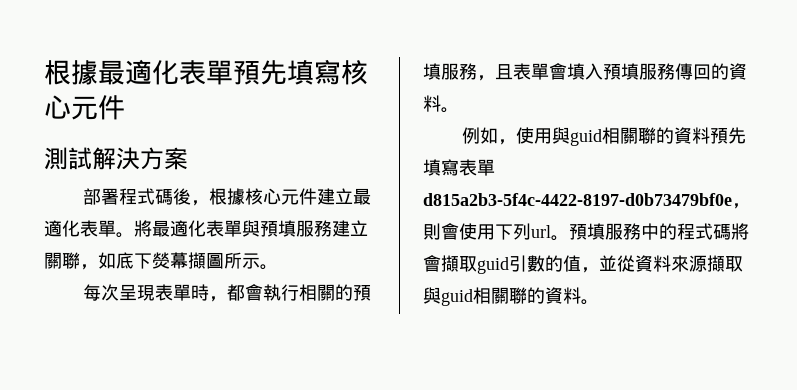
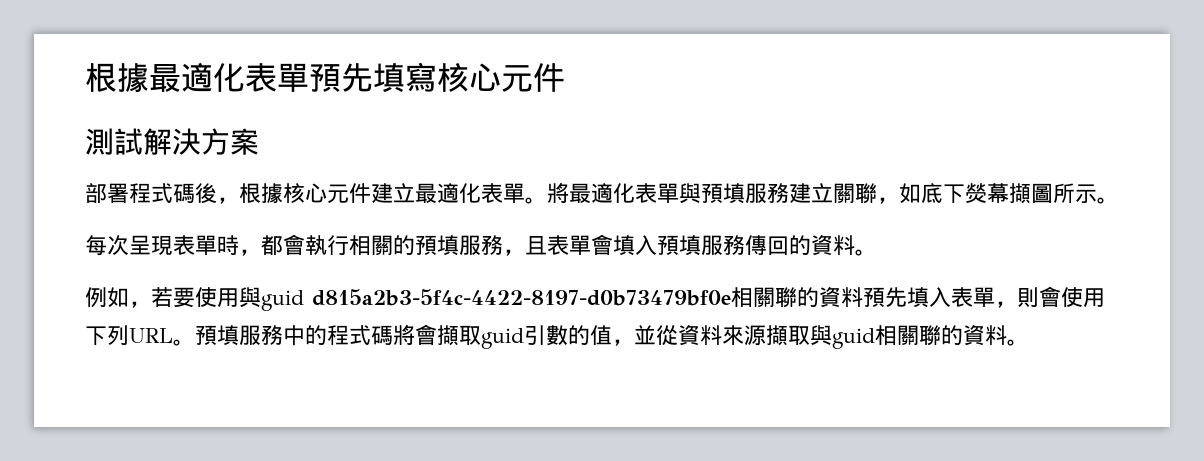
(516, 142) none -> [151,287,195,308] 若要
(602, 137) none -> [312,289,731,306] d815a2b3-5f4c-4422-8197-d0b73479bf0e
[441,159,495,176] [423,193,732,206] 寫表單d815a2b3-5f4c-4422-8197-d0b73479bf0e -> [929,287,995,307] 入表單
[531,225,551,238] url -> [129,328,173,343] URL

